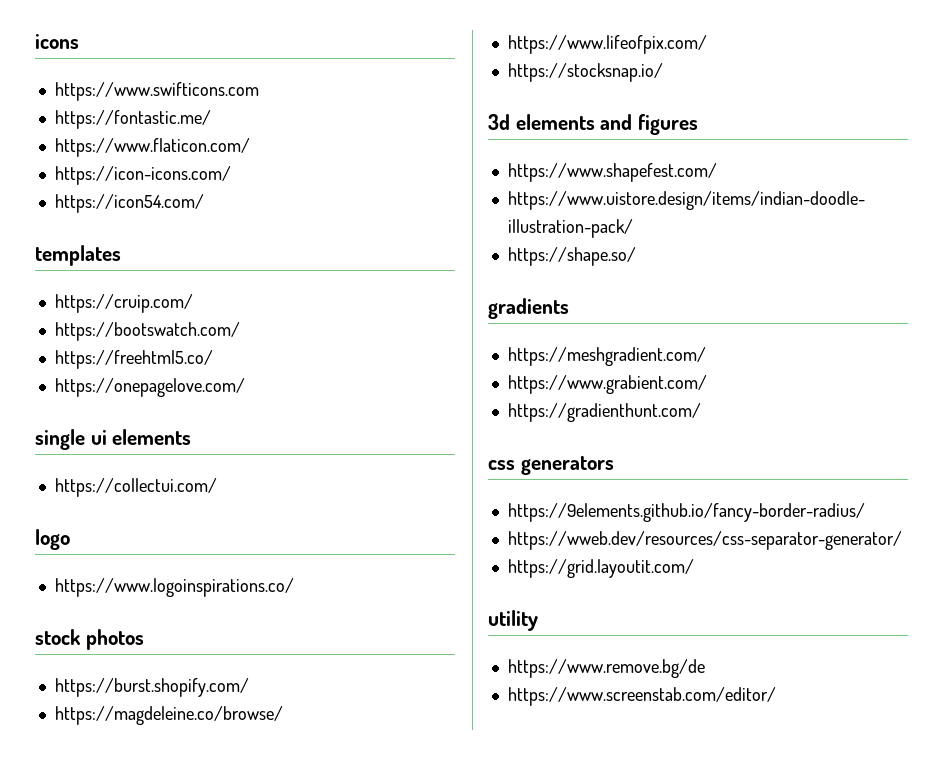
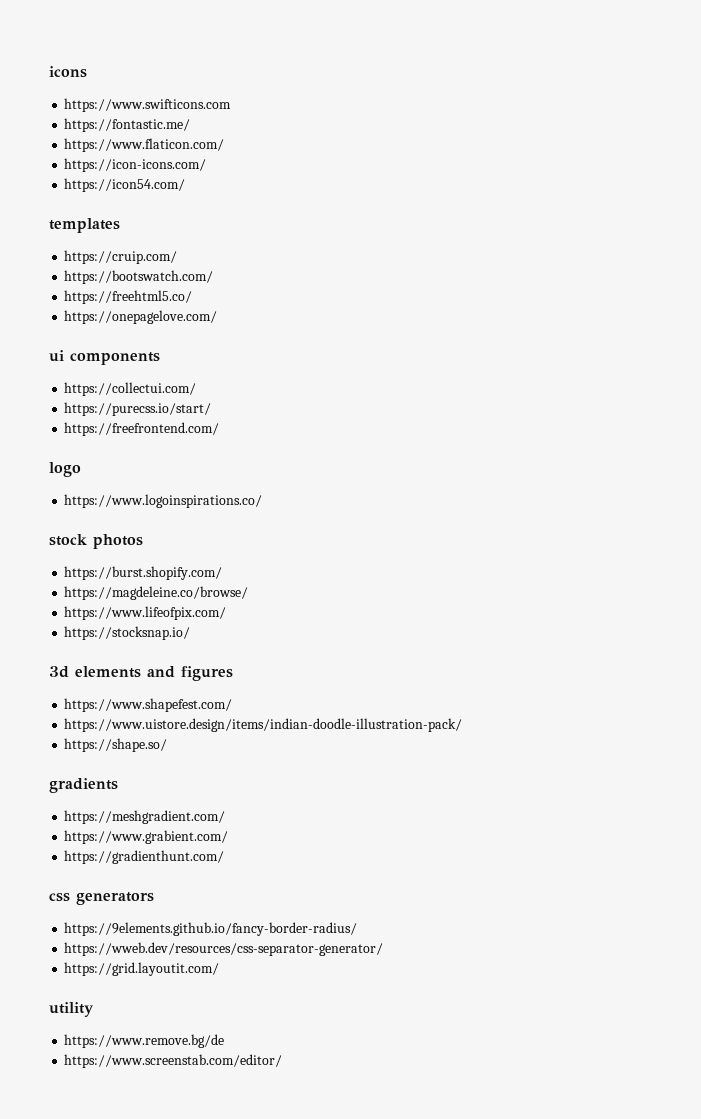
[35,429,192,450] single ui elements -> [49,350,160,365] ui components
(217, 487) none -> [64,402,212,416] [64,422,220,436] // https://purecss.io/start/ // https://freefrontend.com/

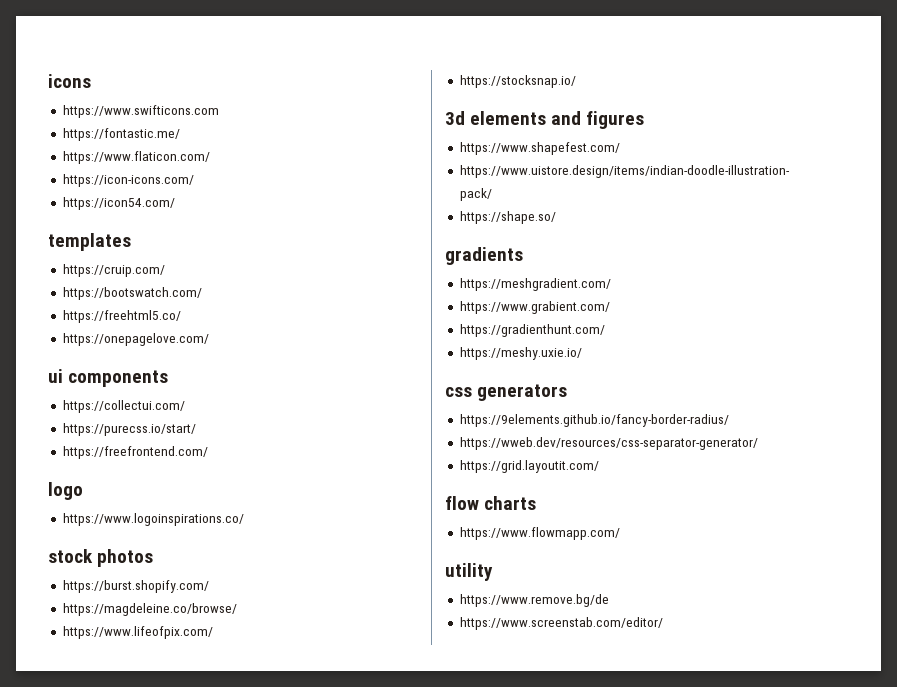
(225, 857) none -> [459,347,582,360] // https://meshy.uxie.io/
(220, 969) none -> [445,496,537,510] [459,527,620,540] // flow charts // https://www.flowmapp.com/

